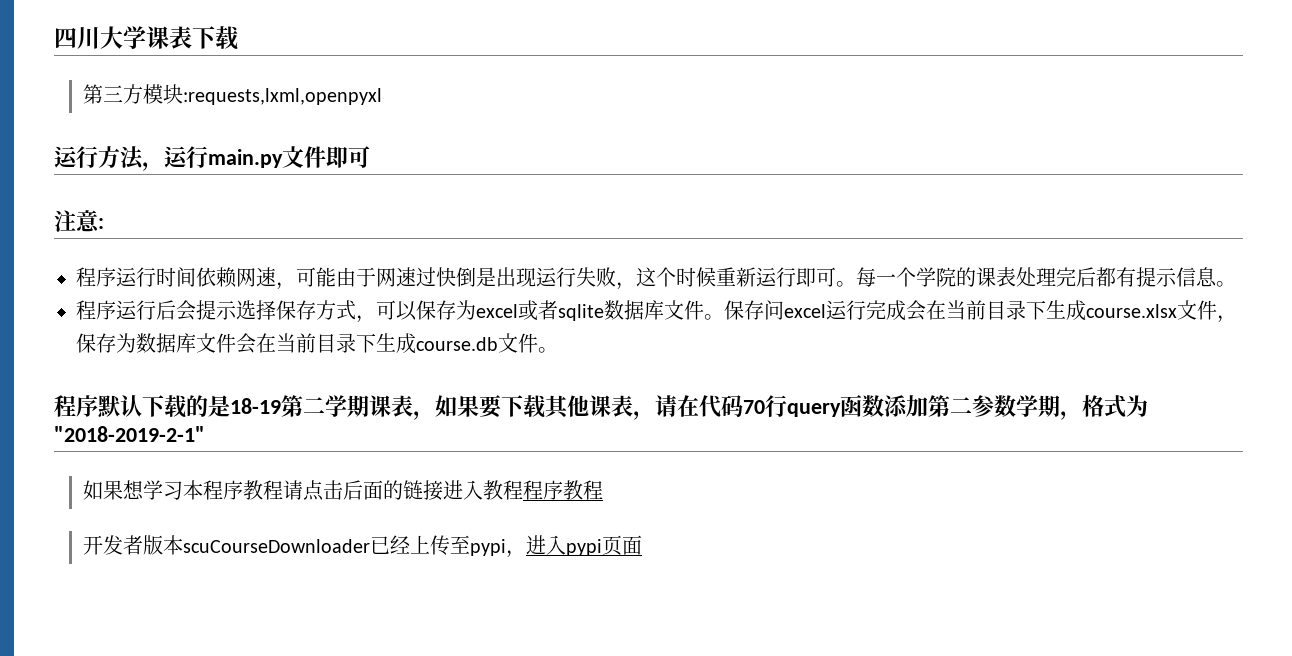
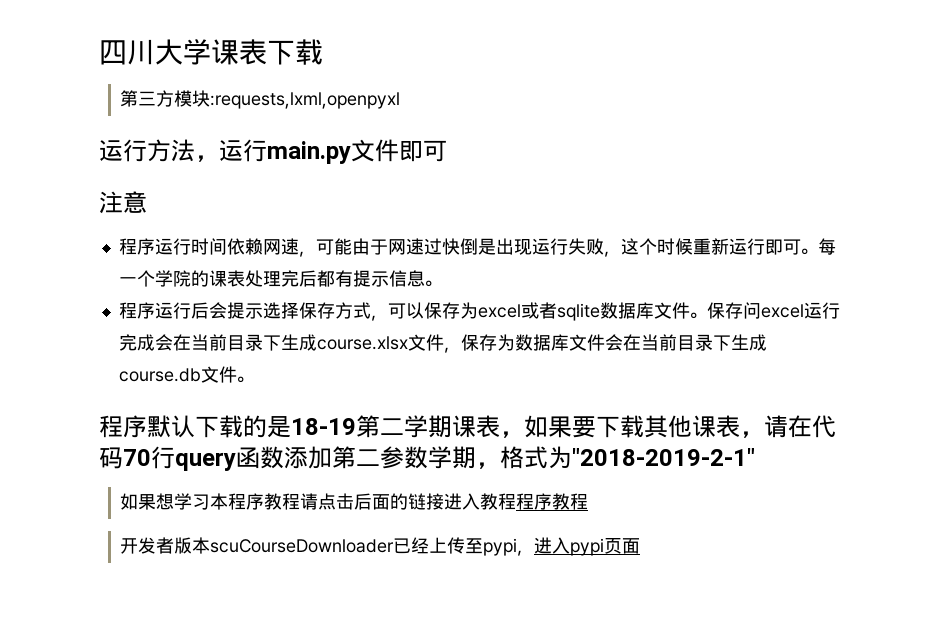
[98,218,104,229] : -> (147, 202) none

